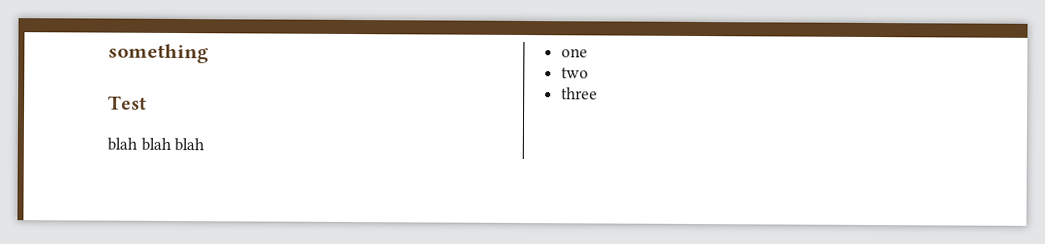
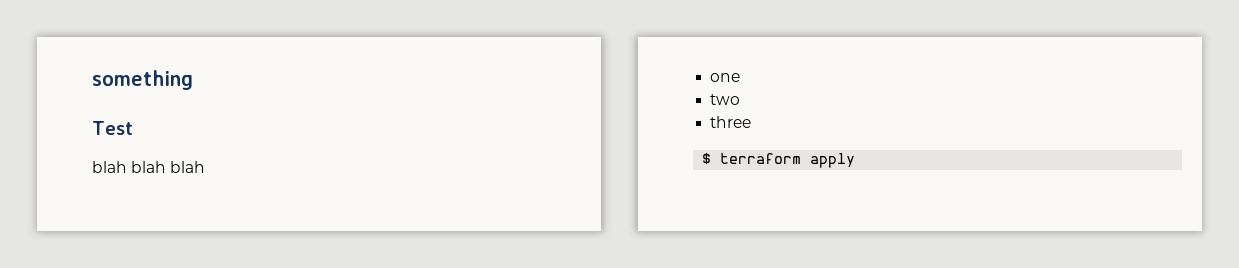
(598, 93) none -> [702,153,856,168] // $ terraform apply

